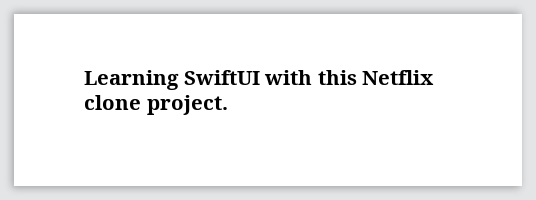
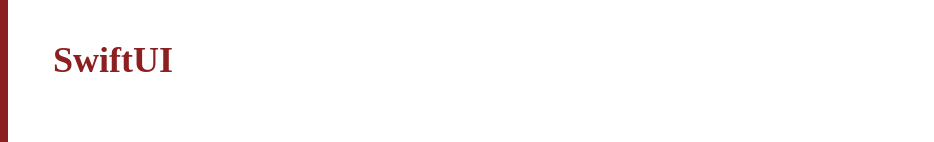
[84,70,435,90] [84,95,228,115] Learning SwiftUI with this Netflix clone project. -> [53,47,173,72] SwiftUI

